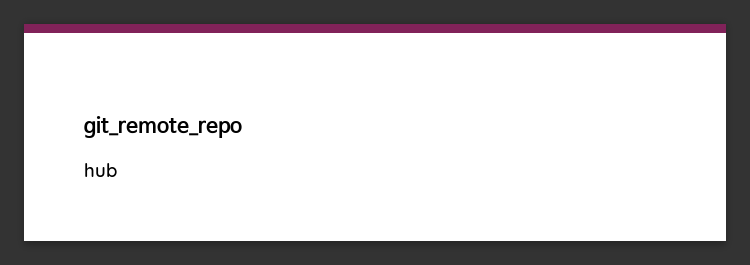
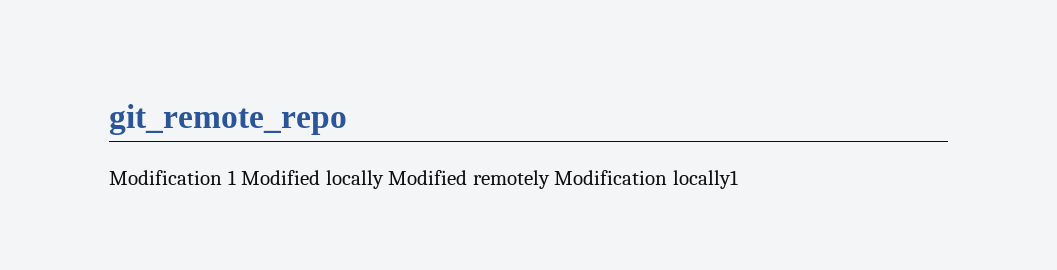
[84,163,117,177] hub -> [109,170,738,189] Modification 1 Modified locally Modified remotely Modification locally1

